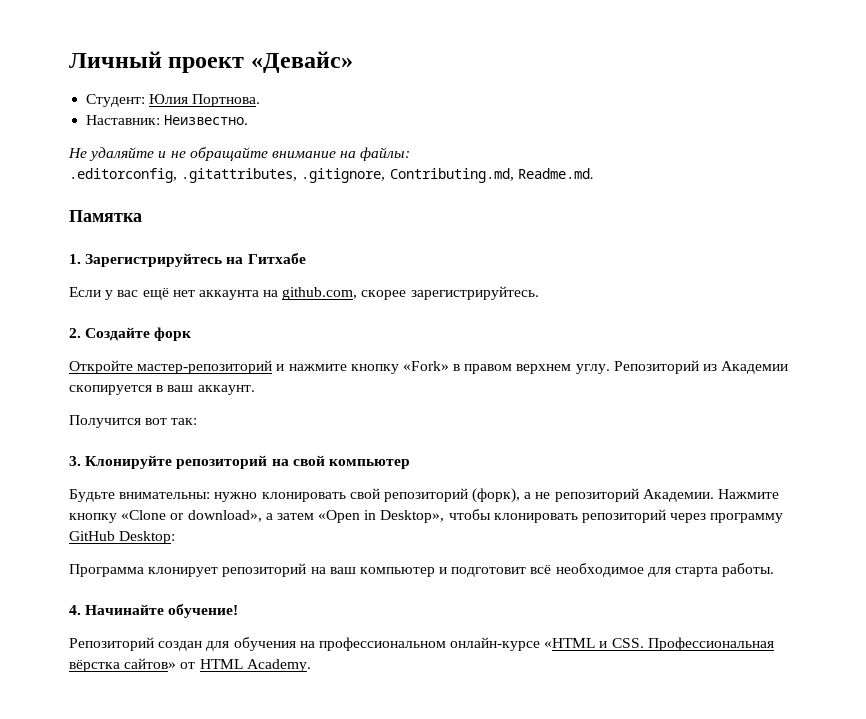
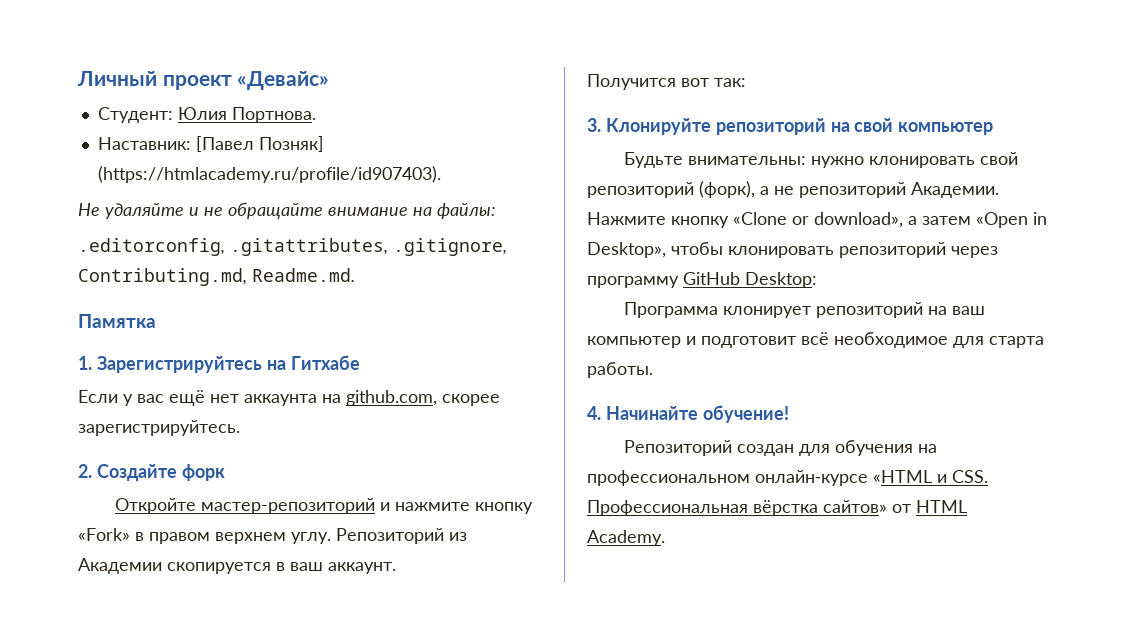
[164,115,249,125] Неизвестно. -> [195,136,324,152] [97,166,441,183] [Павел Позняк] (https://htmlacademy.ru/profile/id907403).

